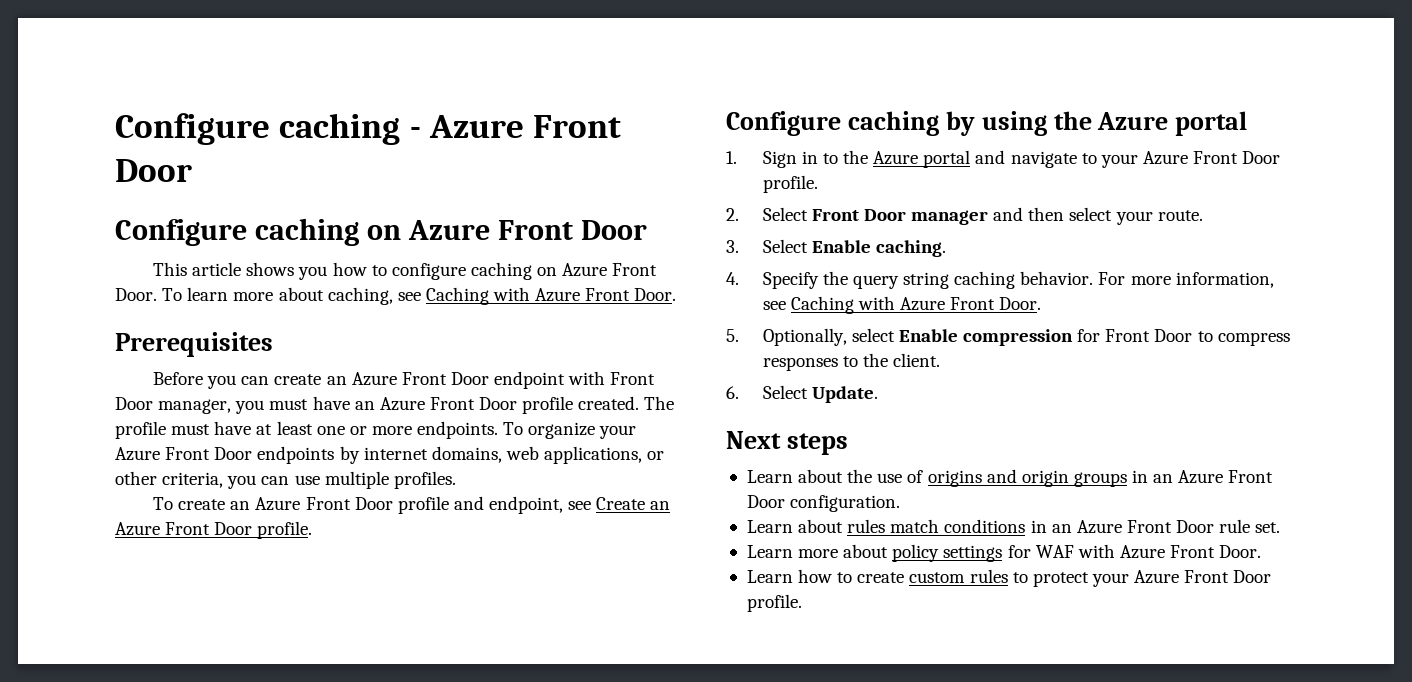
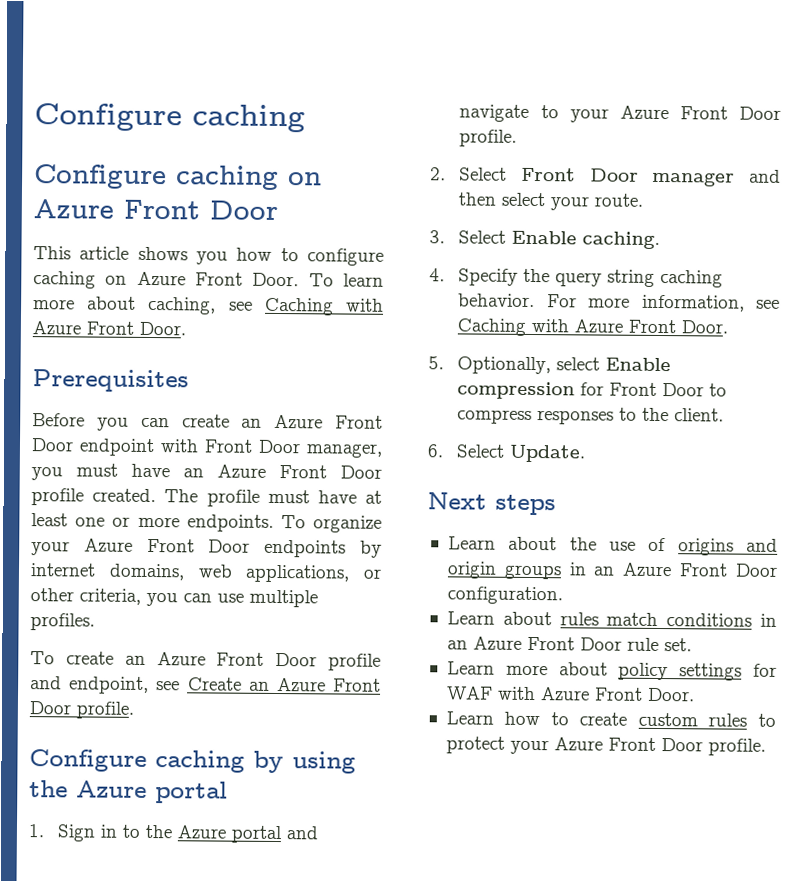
[115,113,622,145] [115,159,192,182] Configure caching - Azure Front Door -> [34,103,305,133] Configure caching

